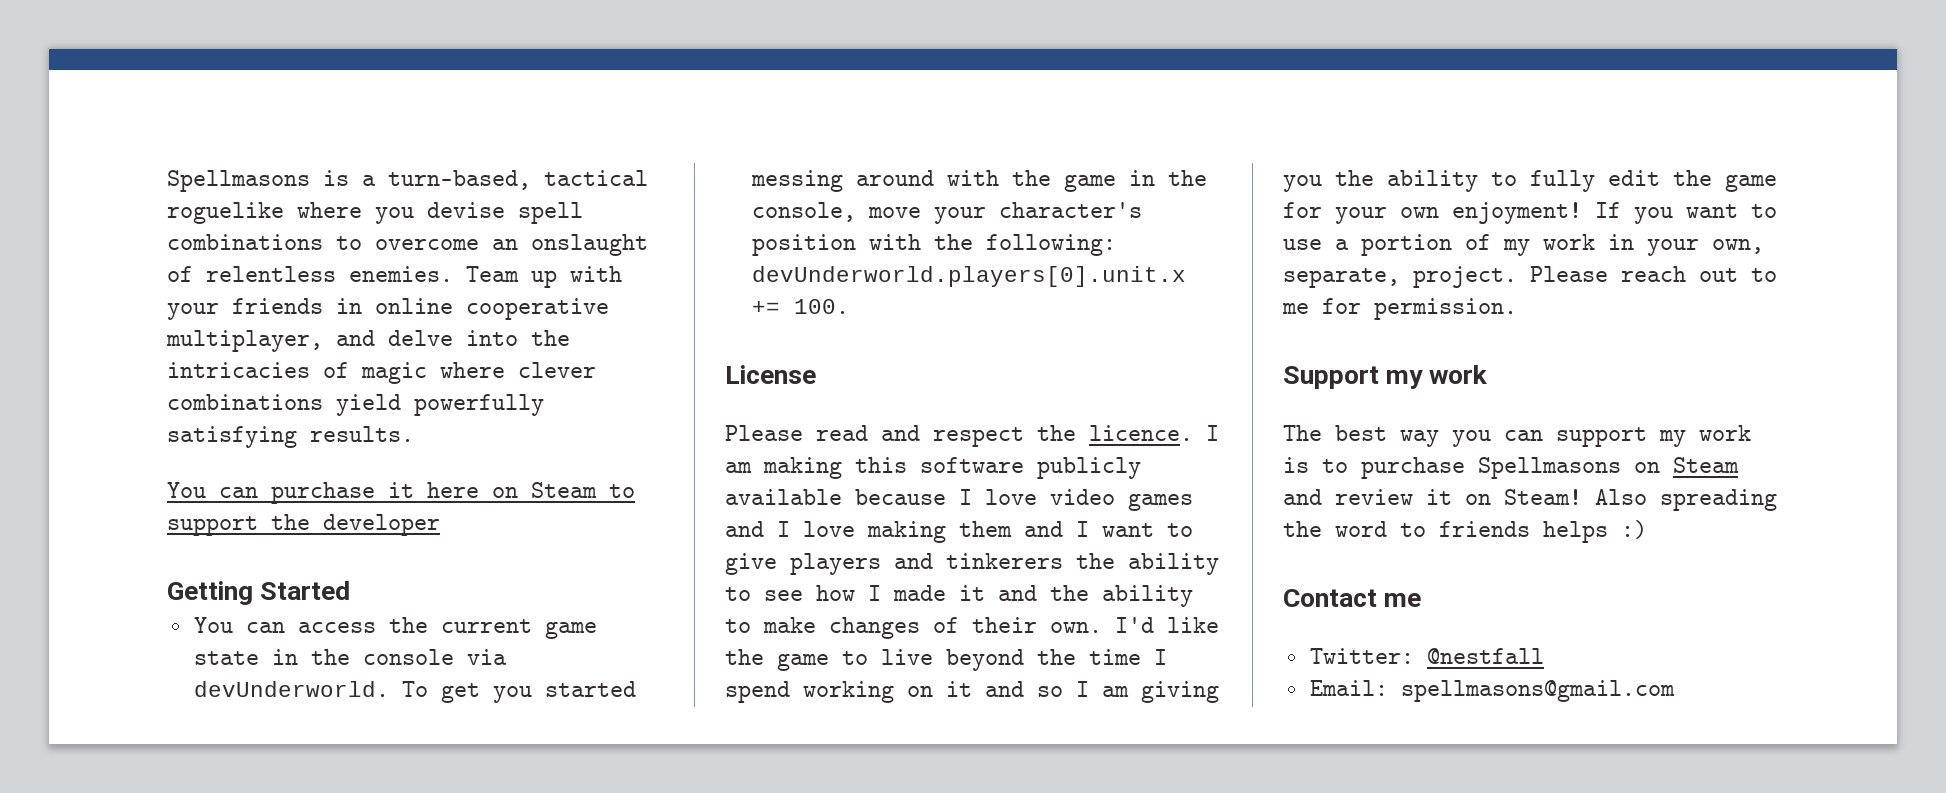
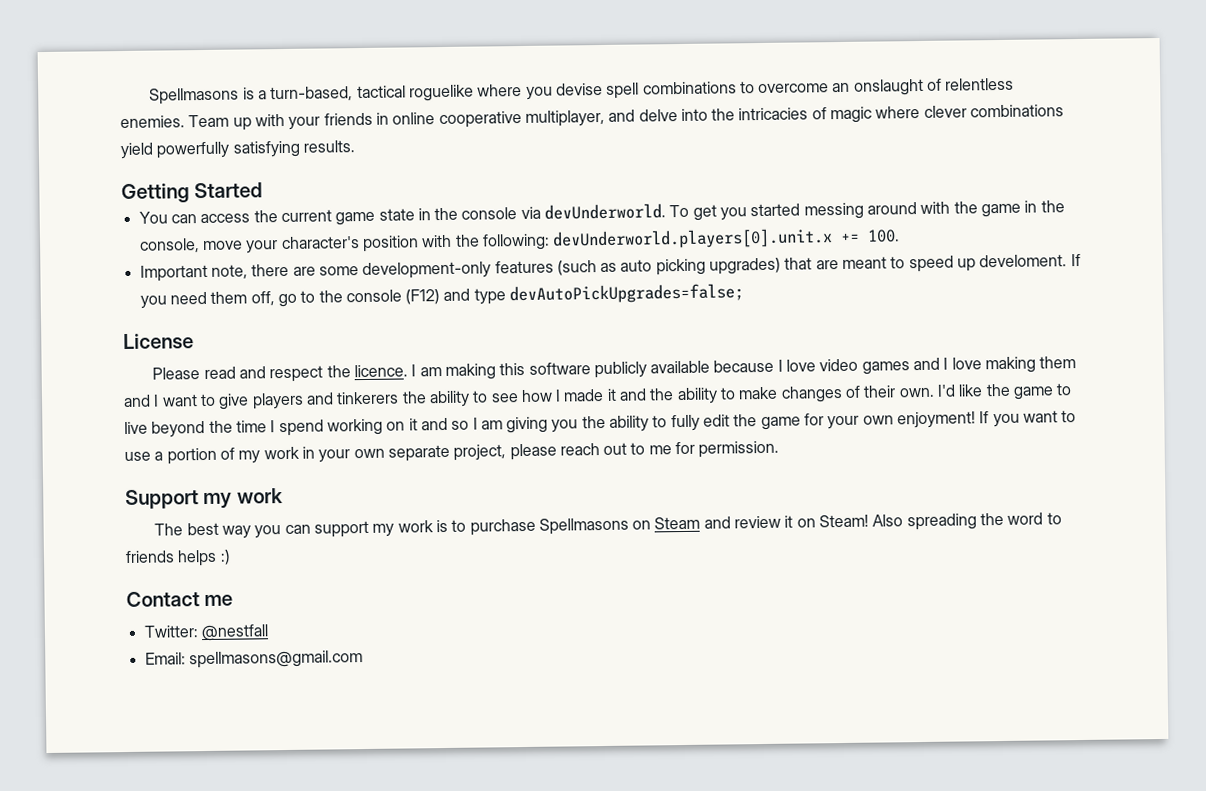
[167,482,635,504] [167,514,440,536] // You can purchase it here on Steam to support the developer -> (355, 146) none
(849, 306) none -> [139,253,1081,282] [139,283,745,309] // Important note, there are some development-only features (such as auto picking upgrades) that are meant to speed up develoment. If you need them off, go to the console (F12) and type devAutoPickUpgrades=false;
[1712,239,1764,254] [1283,266,1608,288] own, separate, project. Please -> [353,443,557,462] own separate project, please

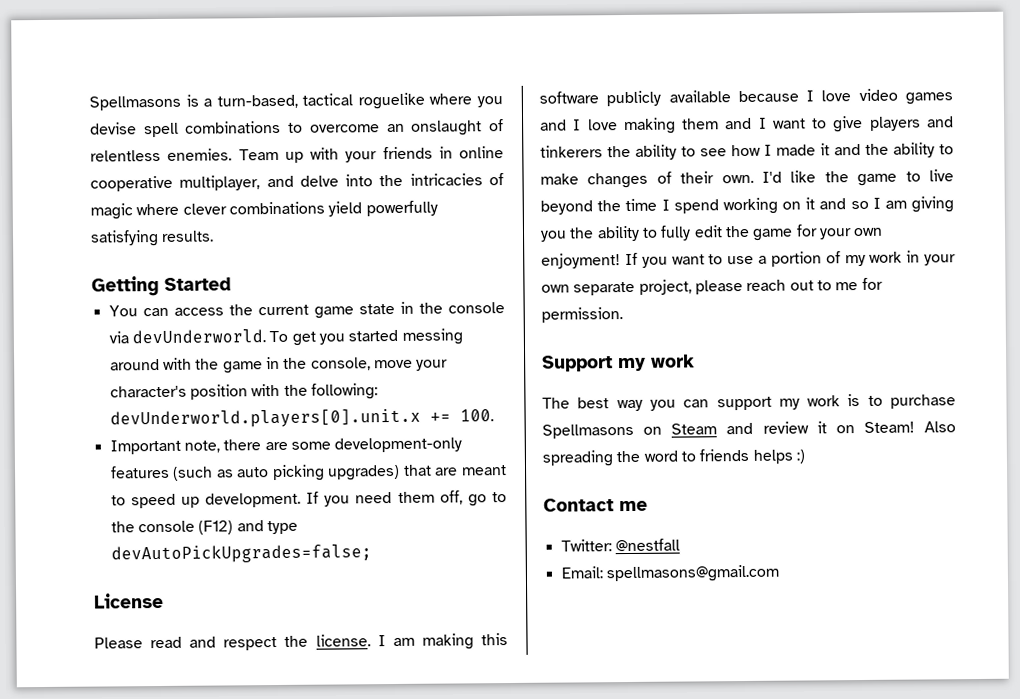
[979,254,1068,268] develoment. -> [205,492,302,508] development.
[353,364,408,378] licence. -> [315,634,371,647] license.

